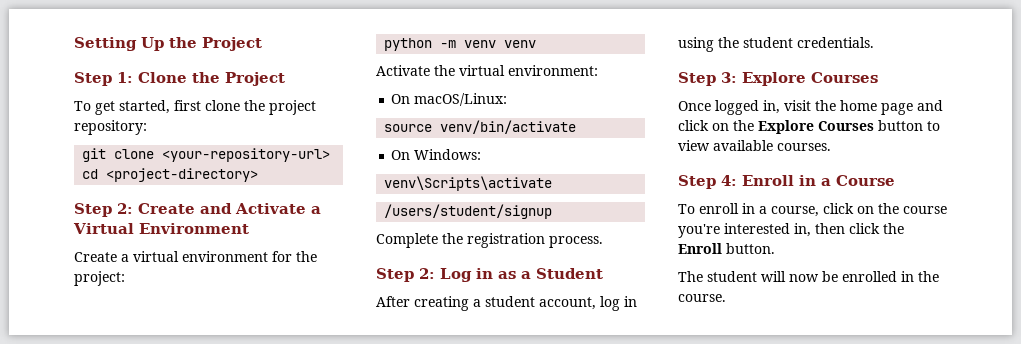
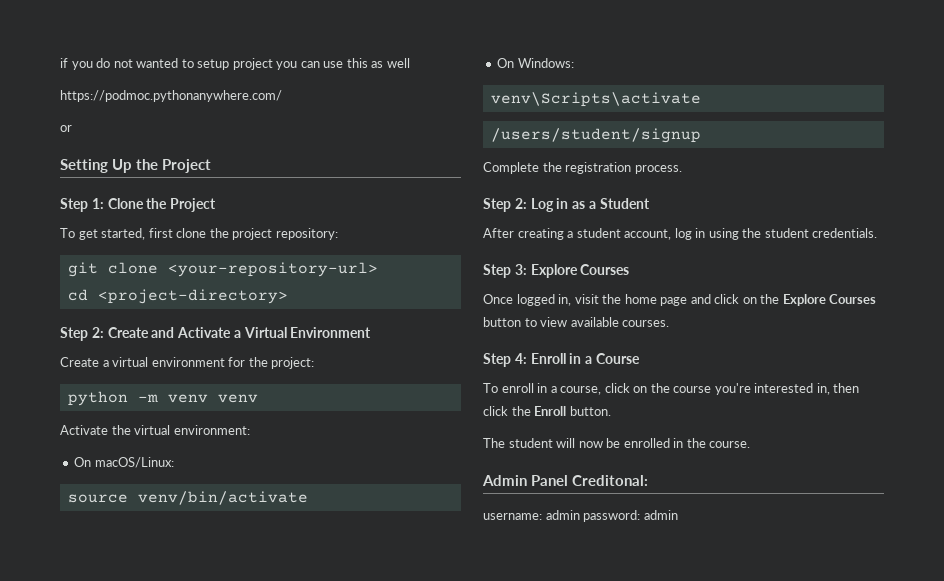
(74, 44) none -> [60,58,410,70] [60,90,282,102] [60,125,72,132] if you do not wanted to setup project you can use this as well // https://podmoc.pythonanywhere.com/ // or //
(726, 298) none -> [482,475,649,486] [483,510,678,522] // Admin Panel Creditonal: // username: admin password: admin

